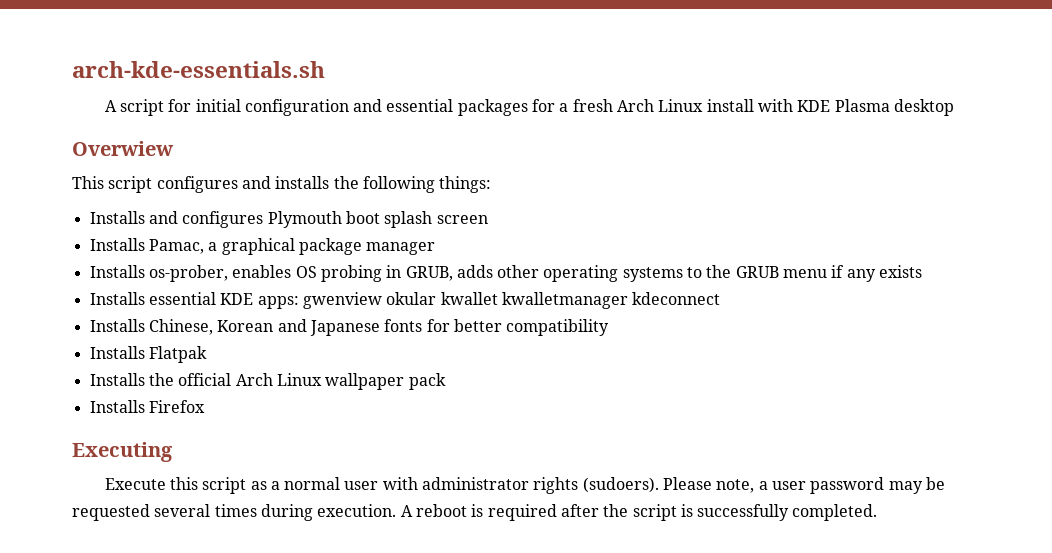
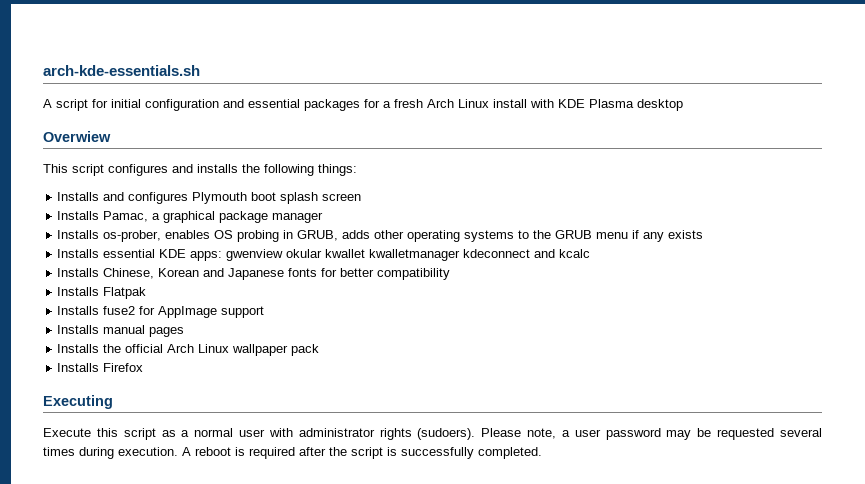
(721, 298) none -> [534,249,591,258] and kcalc
(207, 354) none -> [57,306,265,318] [57,325,185,337] // Installs fuse2 for AppImage support // Installs manual pages

